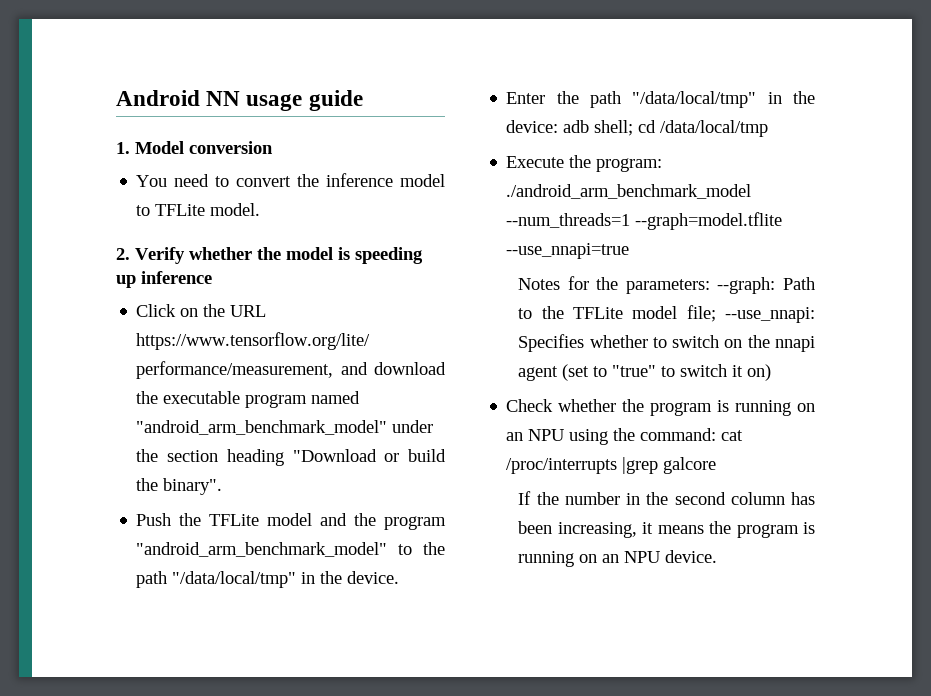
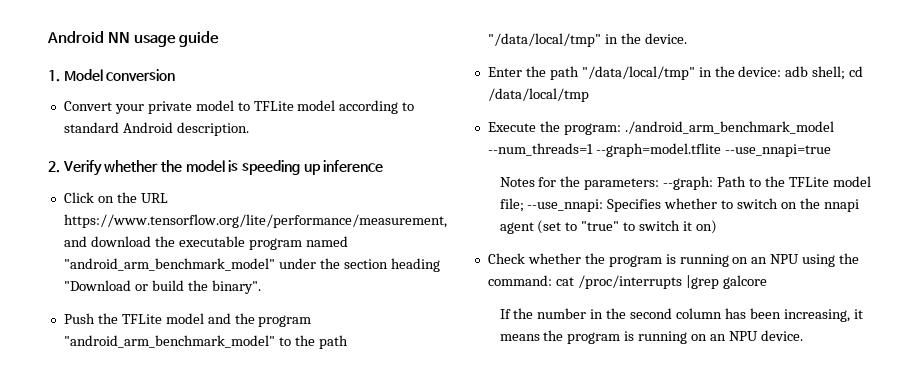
[136,173,445,187] [136,203,261,216] You need to convert the inference model to TFLite model. -> [63,100,415,114] [63,122,249,136] Convert your private model to TFLite model according to standard Android description.

